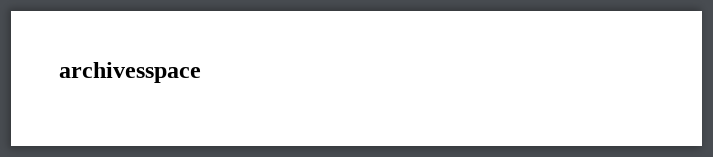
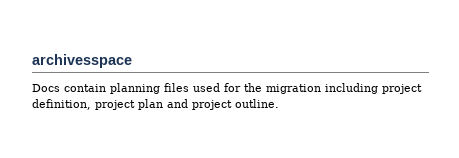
(201, 72) none -> [32,83,422,94] [32,99,279,110] // Docs contain planning files used for the migration including project definition, project plan and project outline.

